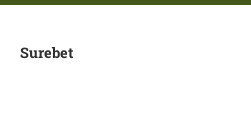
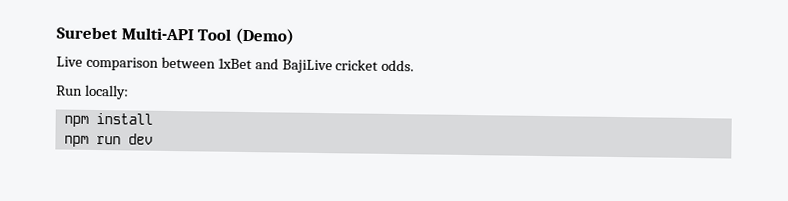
(74, 52) none -> [120,27,294,45] [56,56,415,74] [56,84,129,100] [63,112,153,127] [63,133,153,147] Multi-API Tool (Demo) // Live comparison between 1xBet and BajiLive cricket odds. // Run locally: // npm install // npm run dev

